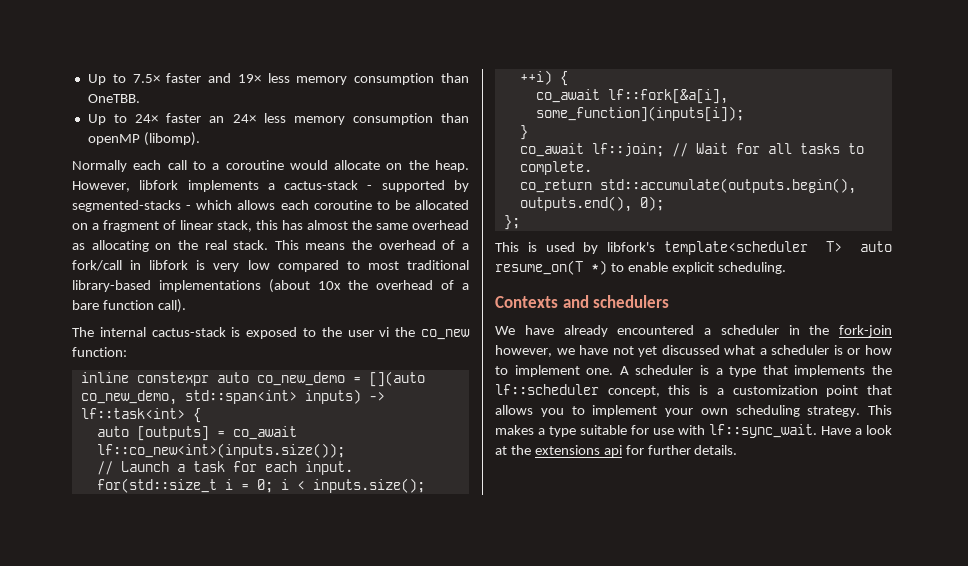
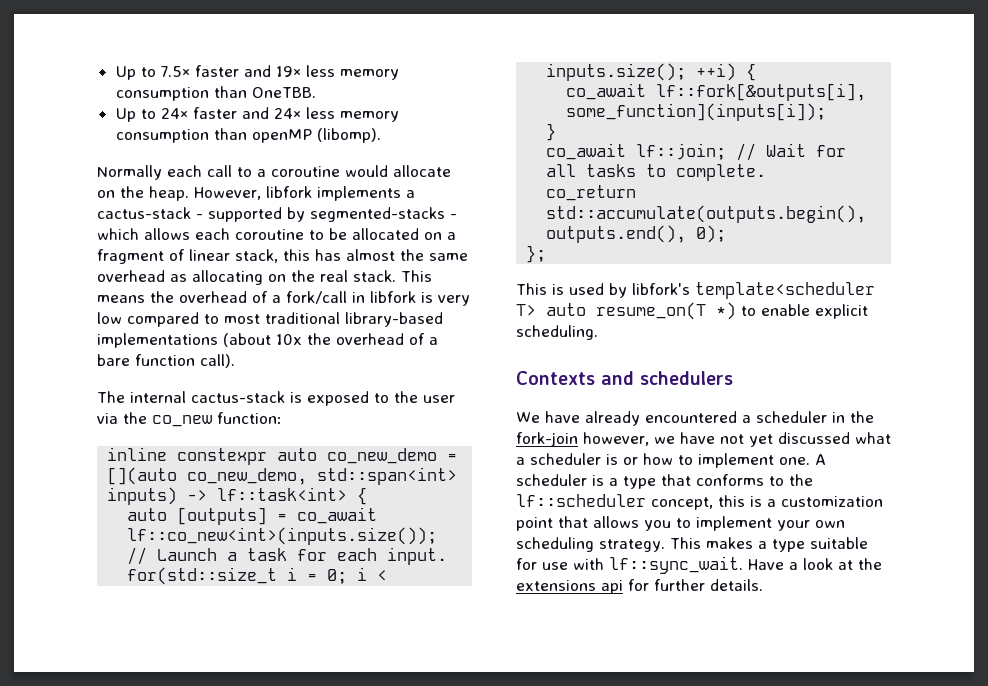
[209,116,225,123] an -> [241,107,269,119] and
[379,327,390,337] vi -> [97,413,118,424] via
[607,89,728,104] lf::fork[&a[i], -> [656,83,867,101] lf::fork[&outputs[i],
[794,365,866,377] implements -> [696,474,784,486] conforms to

